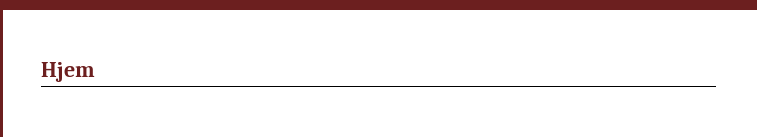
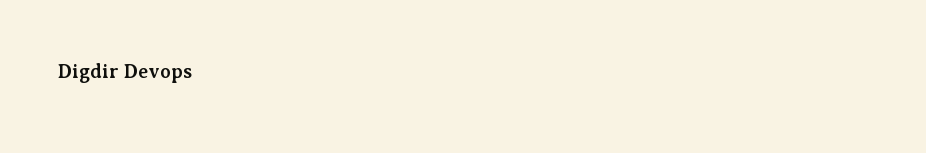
[41,62,95,82] Hjem -> [58,63,193,83] Digdir Devops

